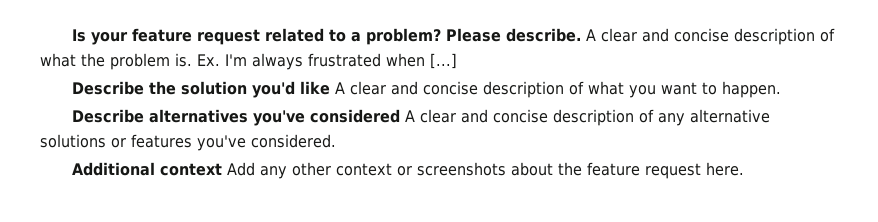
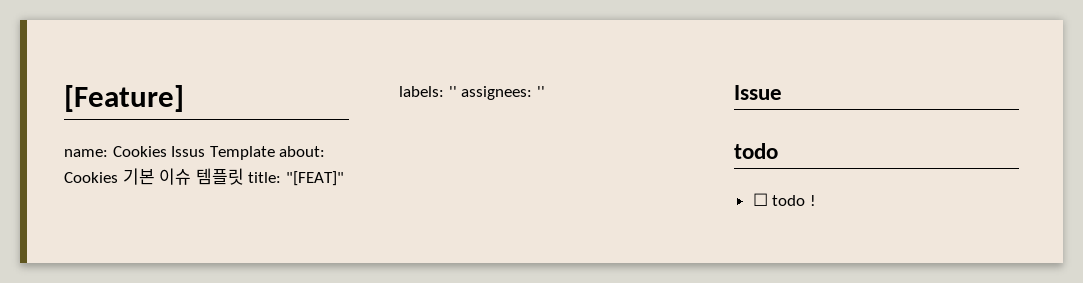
[72,28,836,45] [40,53,457,70] [72,81,782,98] [72,109,771,126] [40,134,336,151] [72,162,745,179] Is your feature request related to a problem? Please describe. A clear and concise description of what the problem is. Ex. I'm always frustrated when [...] // Describe the solution you'd like A clear and concise description of what you want to happen. // Describe alternatives you've considered A clear and concise description of any alternative solutions or features you've considered. // Additional context Add any other context or screenshots about the feature request here. -> [64,85,184,112] [64,146,326,160] [64,168,344,186] [399,86,545,100] [734,85,782,100] [734,143,778,159] [752,193,816,206] [Feature] // name: Cookies Issus Template about: Cookies 기본 이슈 템플릿 title: "[FEAT]" labels: '' assignees: '' // Issue // todo // ☐ todo !

